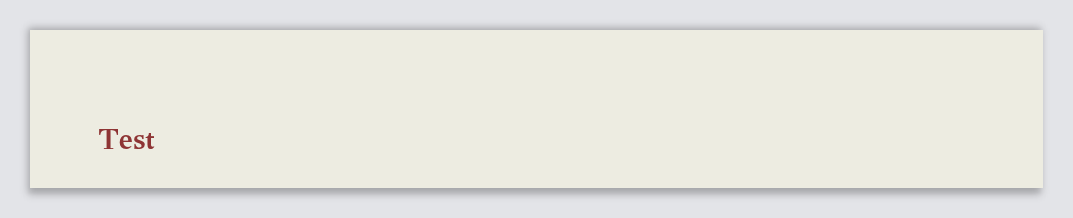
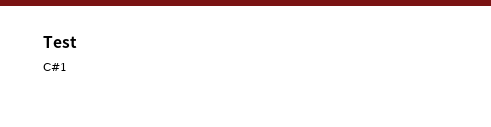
(155, 139) none -> [43,63,67,71] // C#1

